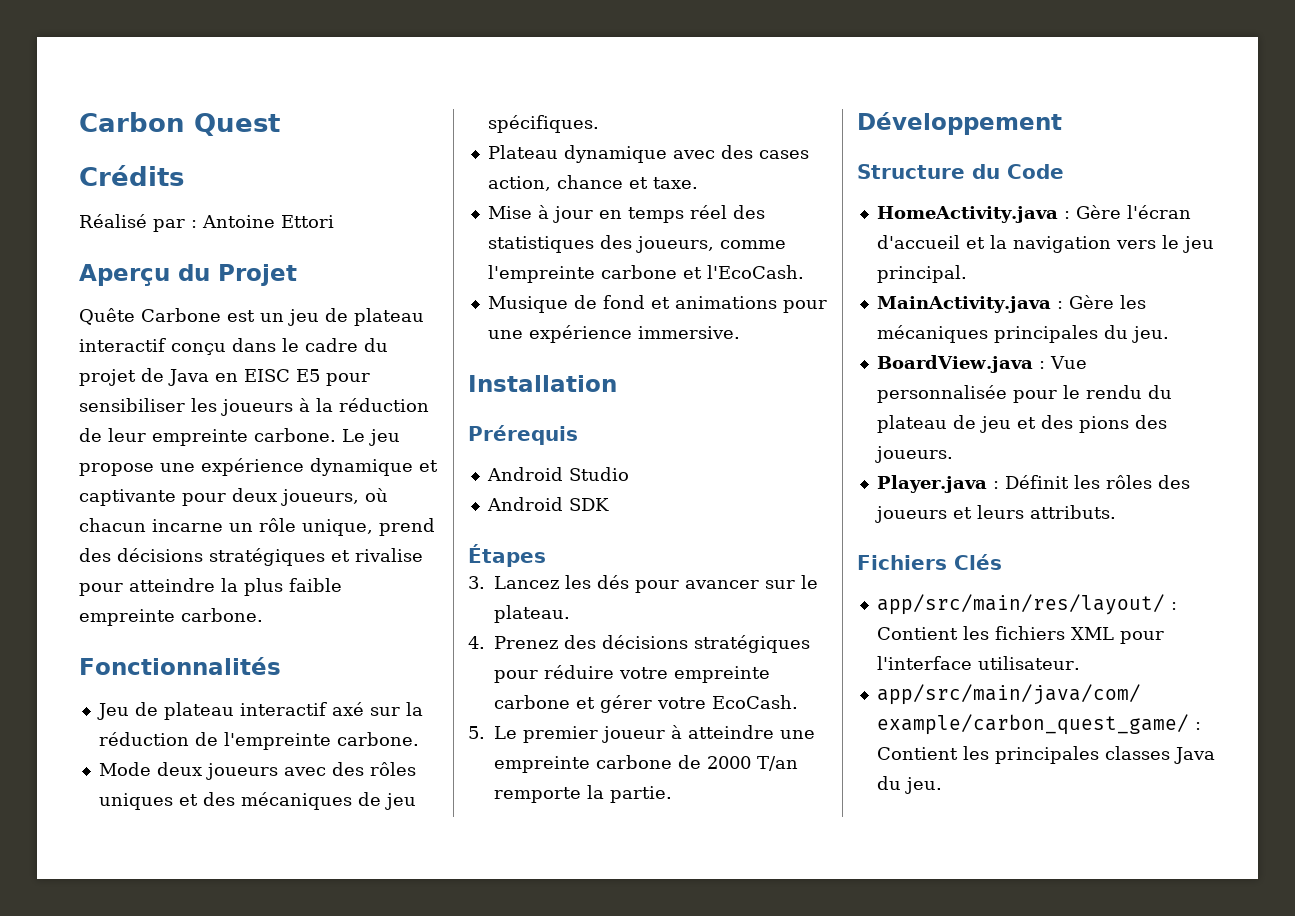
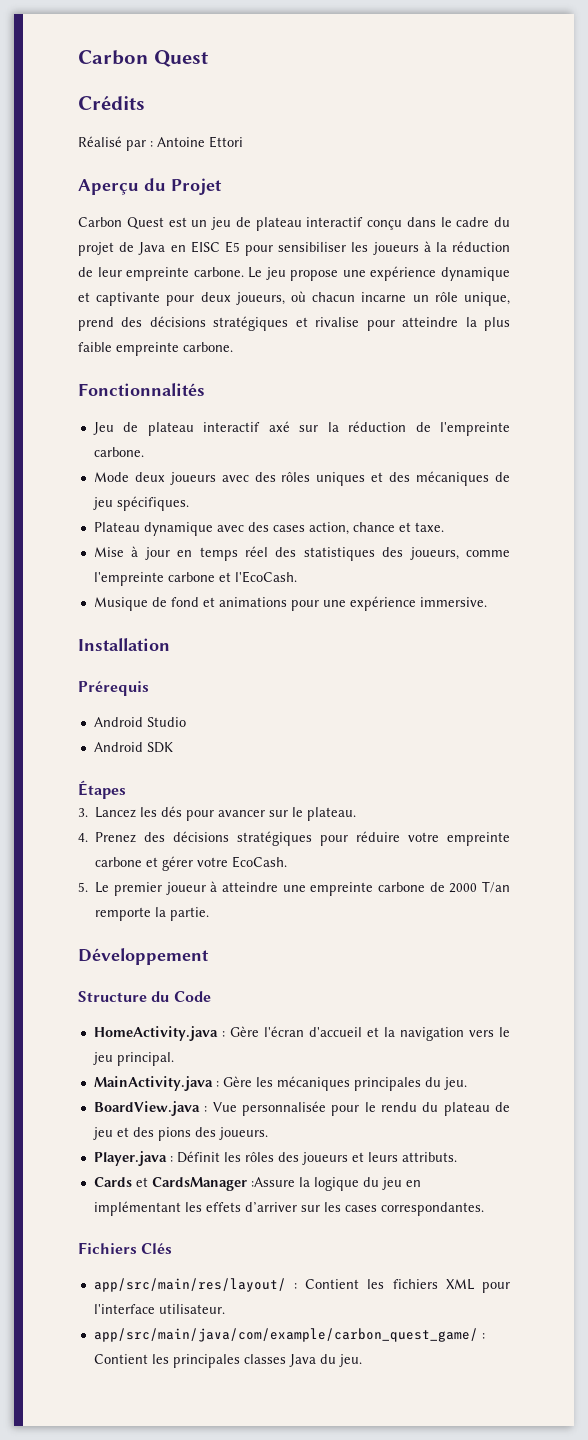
[79,308,221,325] Quête Carbone -> [78,217,164,229] Carbon Quest
(1116, 512) none -> [93,1177,421,1191] [93,1201,484,1216] // Cards et CardsManager :Assure la logique du jeu en implémentant les effets d’arriver sur les cases correspondantes.

